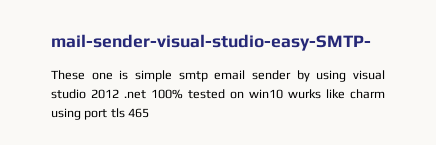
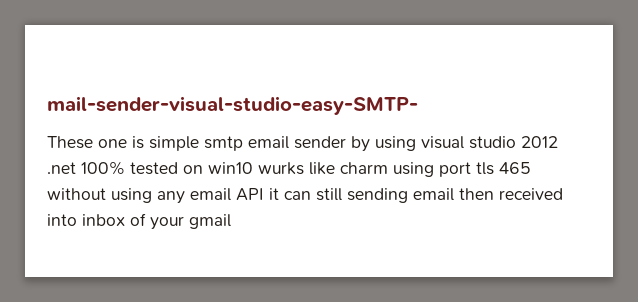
(150, 113) none -> [47,188,563,204] [47,213,231,230] without using any email API it can still sending email then received into inbox of your gmail

